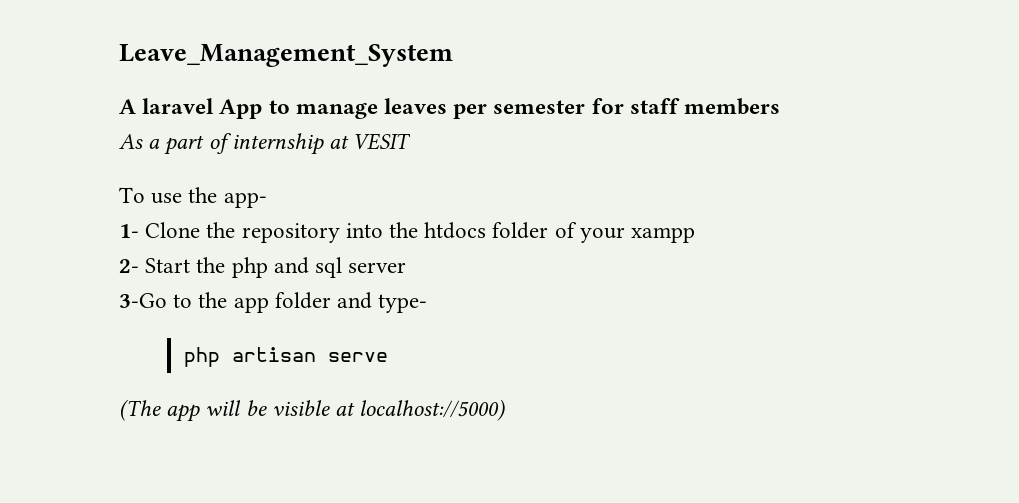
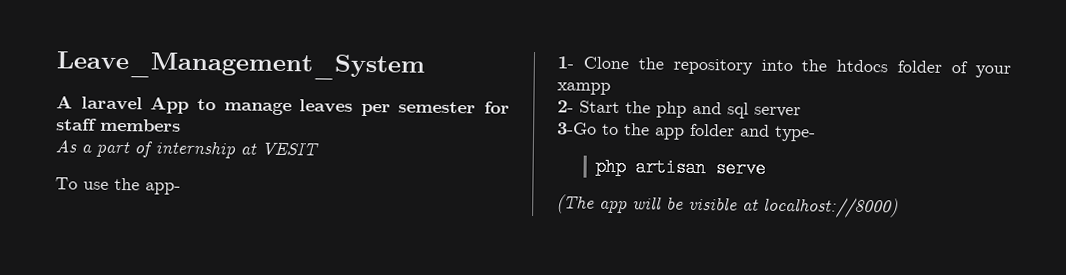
[359,399,506,421] localhost://5000) -> [763,196,898,219] localhost://8000)

